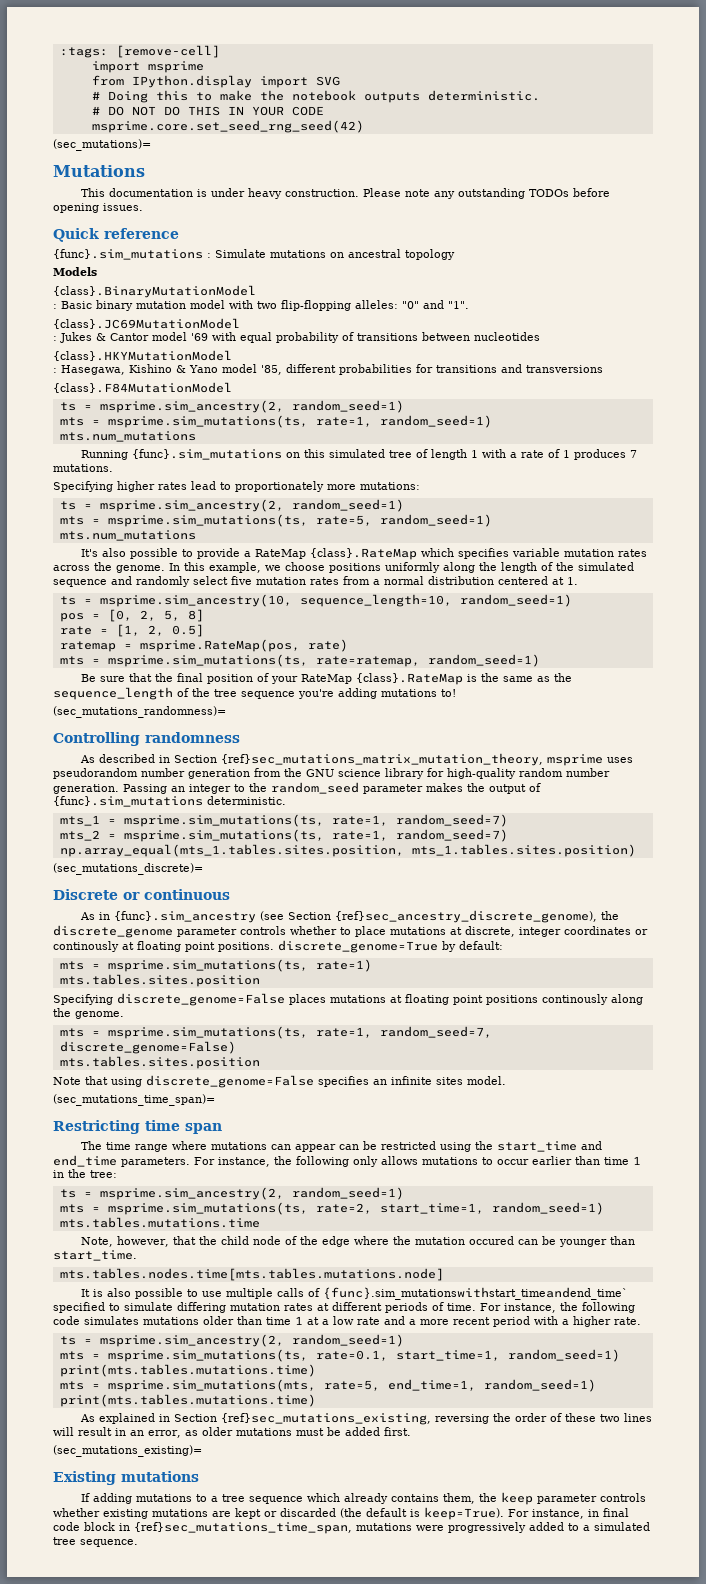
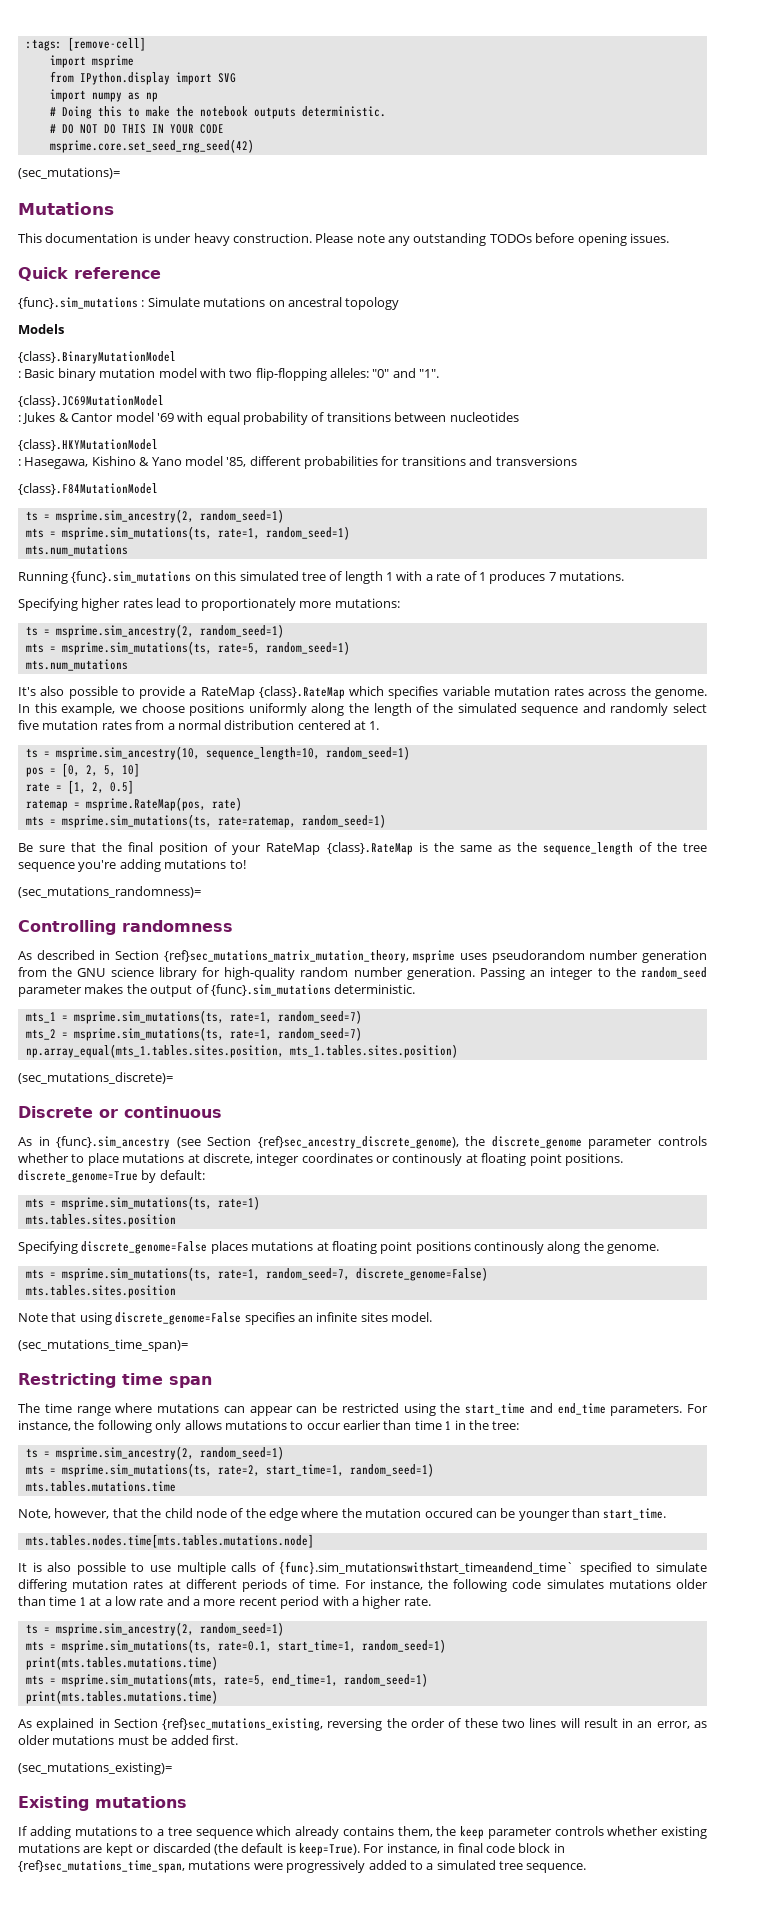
(340, 81) none -> [49,89,158,102] // import numpy as np
[187,609,204,622] 8] -> [121,763,140,777] 10]

